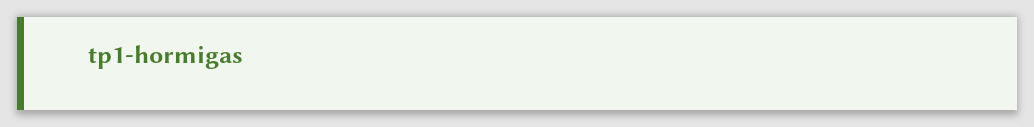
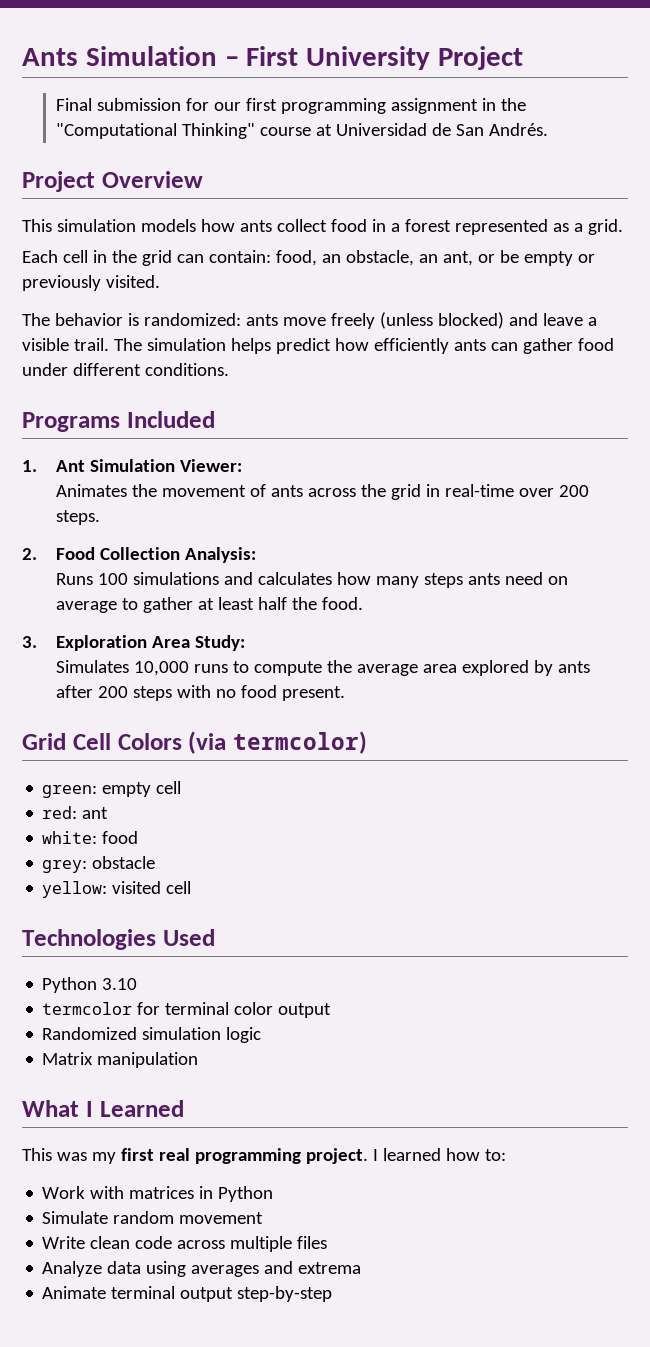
[88,45,243,69] tp1-hormigas -> [22,46,524,70] [56,98,527,114] [56,123,549,139] [22,171,203,192] [22,219,623,235] [22,250,595,266] [22,275,160,291] [22,312,597,329] [22,338,614,354] [22,363,229,376] [22,411,215,432] [22,459,243,472] [56,484,590,500] [56,510,101,525] [22,547,257,563] [56,572,569,588] [56,597,364,613] [22,635,246,651] [56,660,591,676] [56,685,346,701] [22,731,367,754] [42,781,182,798] [42,806,109,819] [42,831,139,844] [42,856,156,873] [42,881,192,898] [22,929,215,950] [42,977,138,993] [42,1002,332,1018] [42,1027,262,1043] [42,1052,199,1068] [22,1100,184,1117] [22,1148,506,1164] [42,1186,274,1202] [42,1211,264,1224] [42,1236,328,1252] [42,1261,362,1277] [42,1286,333,1302] Ants Simulation – First University Project // Final submission for our first programming assignment in the "Computational Thinking" course at Universidad de San Andrés. // Project Overview // This simulation models how ants collect food in a forest represented as a grid. // Each cell in the grid can contain: food, an obstacle, an ant, or be empty or previously visited. // The behavior is randomized: ants move freely (unless blocked) and leave a visible trail. The simulation helps predict how efficiently ants can gather food under different conditions. // Programs Included // 1. Ant Simulation Viewer: // Animates the movement of ants across the grid in real-time over 200 steps. // 2. Food Collection Analysis: // Runs 100 simulations and calculates how many steps ants need on average to gather at least half the food. // 3. Exploration Area Study: // Simulates 10,000 runs to compute the average area explored by ants after 200 steps with no food present. // Grid Cell Colors (via termcolor) // green: empty cell // red: ant // white: food // grey: obstacle // yellow: visited cell // Technologies Used // Python 3.10 // termcolor for terminal color output // Randomized simulation logic // Matrix manipulation // What I Learned // This was my first real programming project. I learned how to: // Work with matrices in Python // Simulate random movement // Write clean code across multiple files // Analyze data using averages and extrema // Animate terminal output step-by-step

